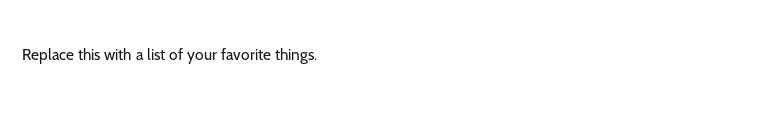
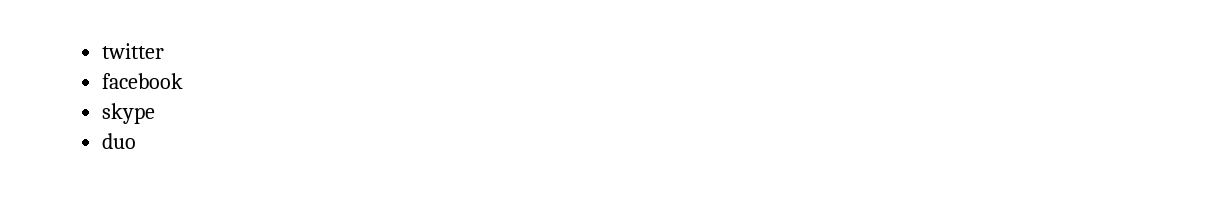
[22,48,318,64] Replace this with a list of your favorite things. -> [102,43,165,59] [102,73,184,89] [102,103,156,124] [102,133,137,149] twitter // facebook // skype // duo

